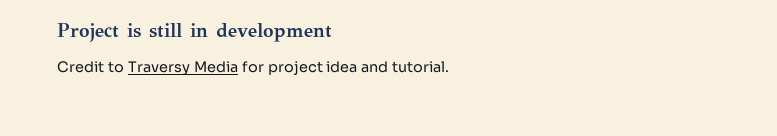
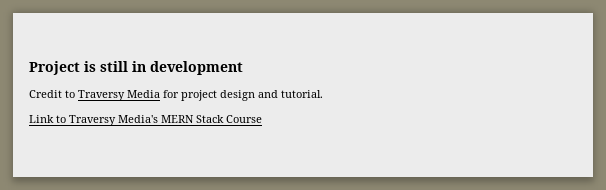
[326,61,358,73] idea -> [220,90,255,101] design
(450, 67) none -> [29,115,262,126] // Link to Traversy Media's MERN Stack Course

